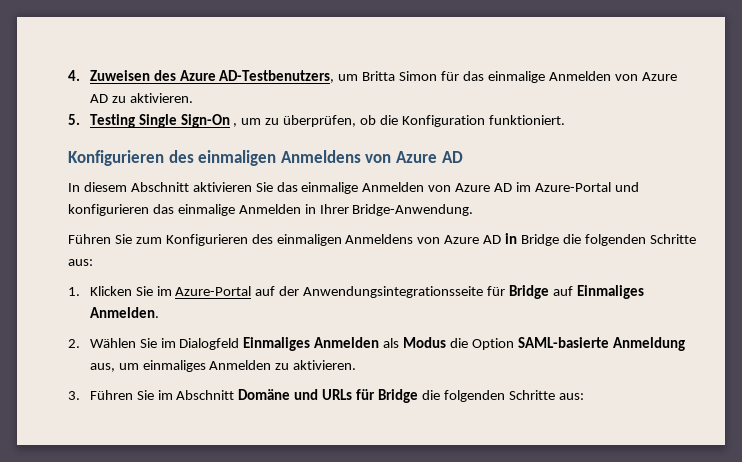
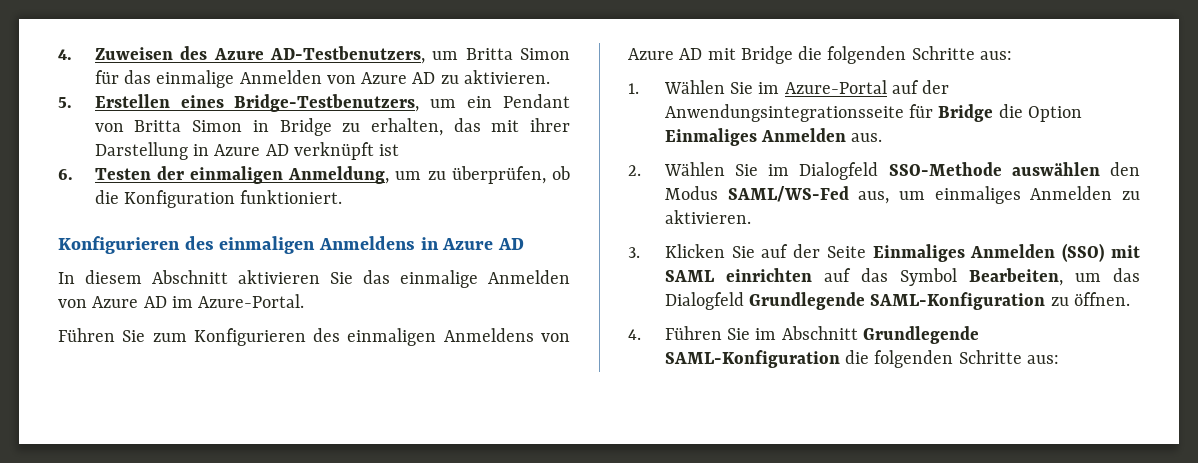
[89,114,238,128] Testing Single Sign-On , -> [94,94,570,112] [94,118,570,136] [94,142,400,160] [58,166,390,184] Erstellen eines Bridge-Testbenutzers, um ein Pendant von Britta Simon in Bridge zu erhalten, das mit ihrer Darstellung in Azure AD verknüpft ist // 6. Testen der einmaligen Anmeldung,
[365,154,392,163] von -> [420,237,439,250] in
[534,182,639,192] [68,204,474,216] Azure-Portal und konfigurieren das einmalige Anmelden in Ihrer Bridge-Anwendung. -> [198,294,305,308] Azure-Portal.
[505,233,518,244] in -> [707,48,736,60] mit
[89,286,132,296] Klicken -> [663,80,725,94] Wählen
[552,285,644,299] [89,307,159,318] auf Einmaliges Anmelden. -> [998,104,1082,122] [664,128,883,146] die Option Einmaliges Anmelden aus.
[243,337,685,351] Einmaliges Anmelden als Modus die Option SAML-basierte Anmeldung -> [888,162,1140,176] [664,186,849,202] SSO-Methode auswählen den Modus SAML/WS-Fed
[89,389,419,403] Führen Sie im Abschnitt Domäne und URLs für Bridge -> [664,243,1140,262] [664,268,1140,286] [664,292,1130,310] [628,326,979,344] [664,350,840,368] Klicken Sie auf der Seite Einmaliges Anmelden (SSO) mit SAML einrichten auf das Symbol Bearbeiten, um das Dialogfeld Grundlegende SAML-Konfiguration zu öffnen. // 4. Führen Sie im Abschnitt Grundlegende SAML-Konfiguration

